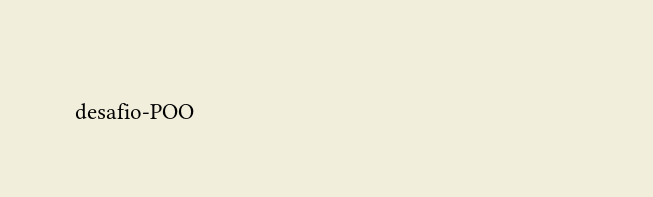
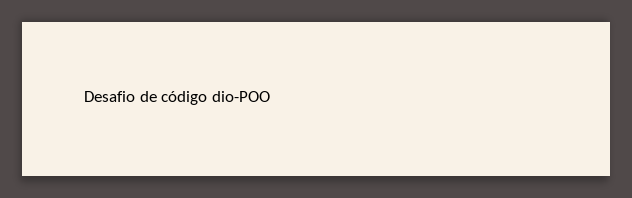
[75,103,194,120] desafio-POO -> [84,91,270,105] Desafio de código dio-POO

